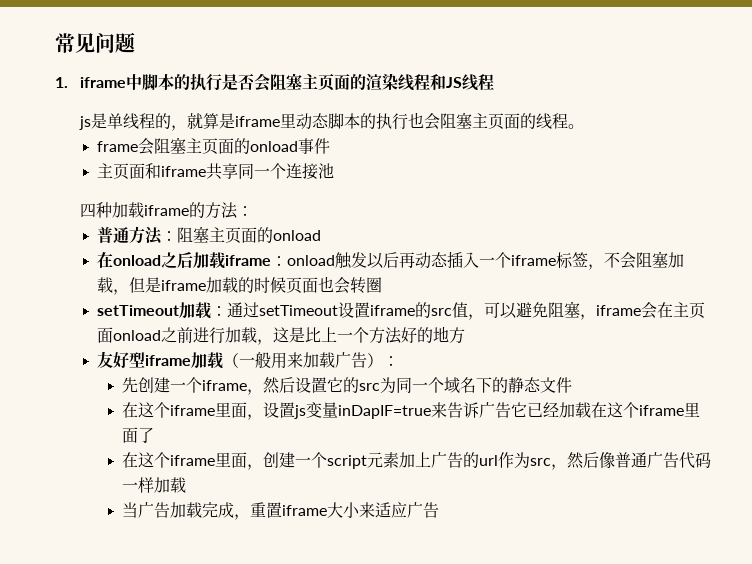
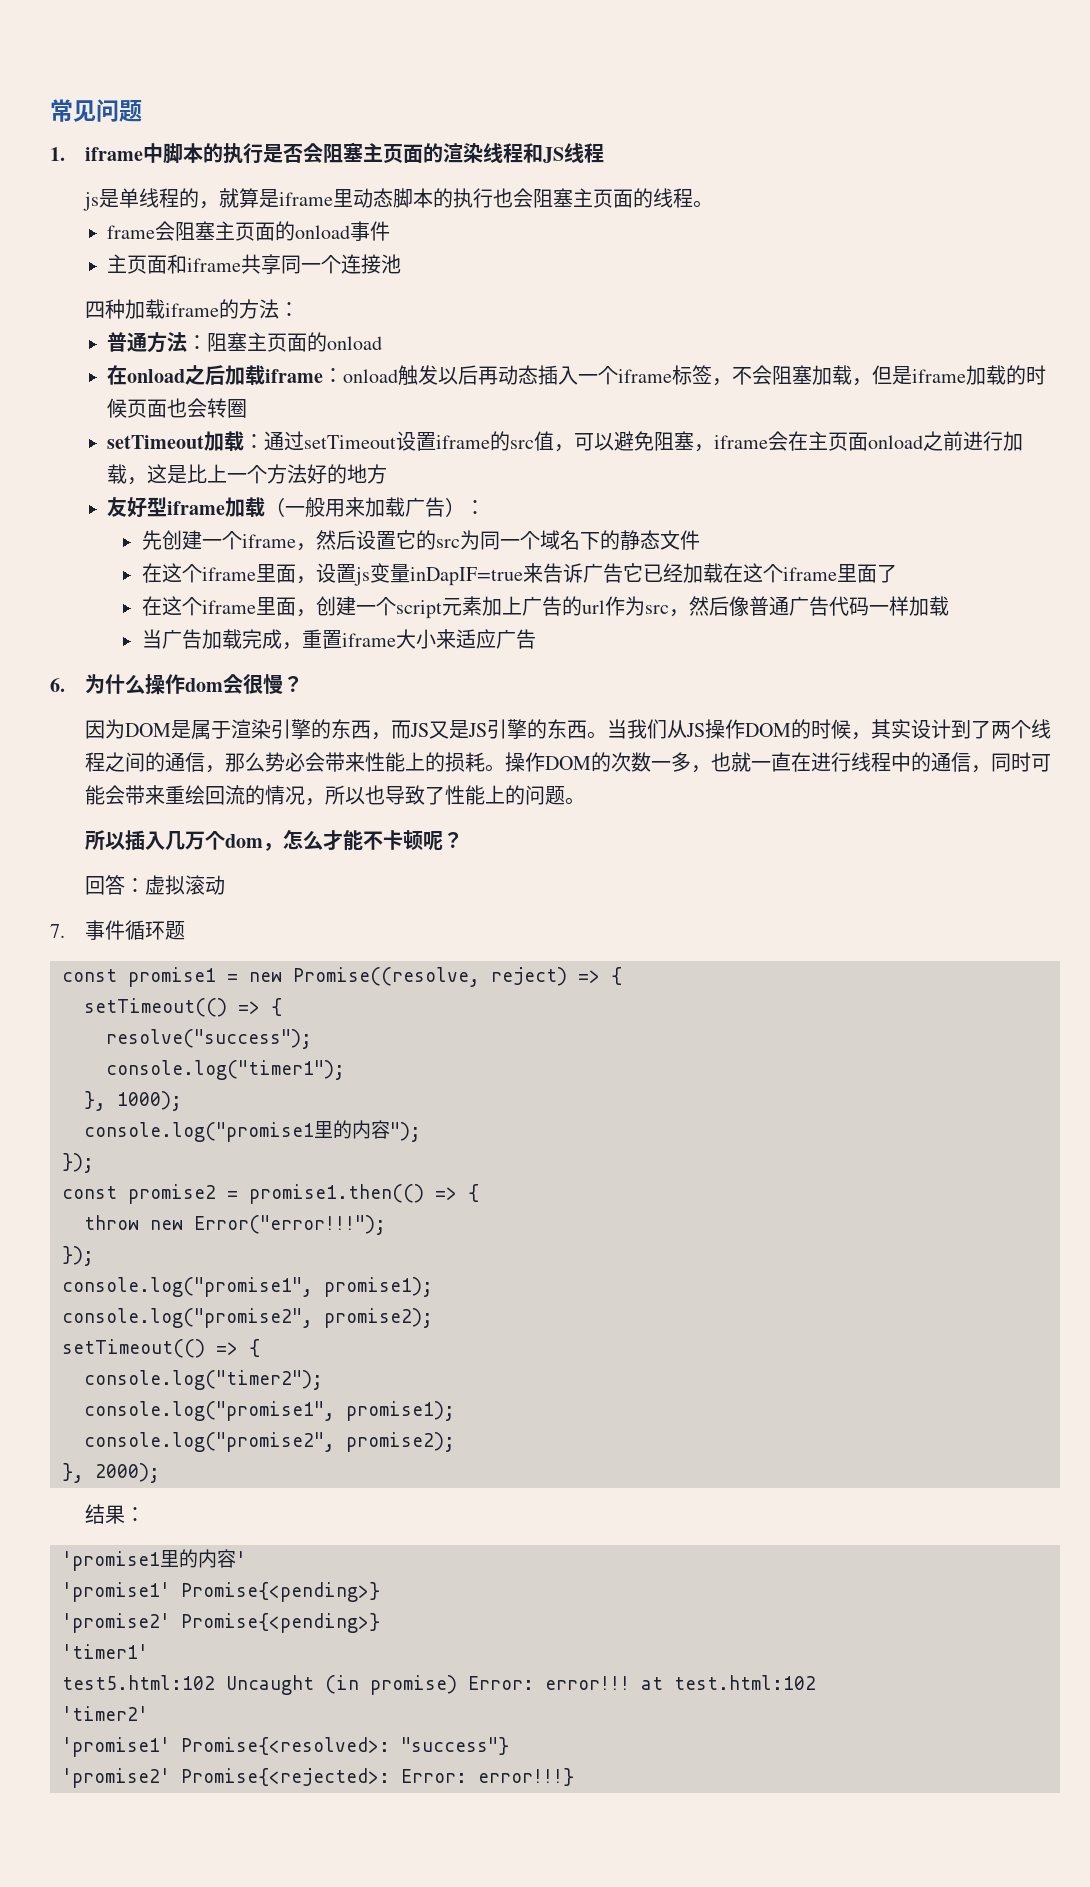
(440, 510) none -> [50,674,303,695] [84,719,1051,740] [84,752,1051,773] [84,785,585,806] [84,830,463,851] [84,875,225,895] [50,920,185,940] [62,967,622,987] [84,998,282,1017] [106,1029,312,1049] [106,1060,345,1080] [84,1091,182,1111] [84,1120,421,1142] [62,1153,94,1173] [62,1184,479,1204] [84,1215,386,1235] [62,1246,94,1266] [62,1277,433,1297] [62,1308,433,1328] [62,1339,260,1358] [84,1370,323,1390] [84,1401,455,1421] [84,1432,455,1452] [62,1463,160,1483] [84,1504,145,1524] [62,1549,246,1571] [62,1582,380,1602] [62,1613,380,1633] [62,1644,148,1659] [62,1675,816,1695] [62,1706,148,1721] [62,1737,509,1757] [62,1768,574,1788] // 6.为什么操作dom会很慢？ // 因为DOM是属于渲染引擎的东西，而JS又是JS引擎的东西。当我们从JS操作DOM的时候，其实设计到了两个线程之间的通信，那么势必会带来性能上的损耗。操作DOM的次数一多，也就一直在进行线程中的通信，同时可能会带来重绘回流的情况，所以也导致了性能上的问题。 // 所以插入几万个dom，怎么才能不卡顿呢？ // 回答：虚拟滚动 // 7.事件循环题 // const promise1 = new Promise((resolve, reject) => { // setTimeout(() => { // resolve("success"); // console.log("timer1"); // }, 1000); // console.log("promise1里的内容"); // }); // const promise2 = promise1.then(() => { // throw new Error("error!!!"); // }); // console.log("promise1", promise1); // console.log("promise2", promise2); // setTimeout(() => { // console.log("timer2"); // console.log("promise1", promise1); // console.log("promise2", promise2); // }, 2000); // 结果： // 'promise1里的内容' // 'promise1' Promise{<pending>} // 'promise2' Promise{<pending>} // 'timer1' // test5.html:102 Uncaught (in promise) Error: error!!! at test.html:102 // 'timer2' // 'promise1' Promise{<resolved>: "success"} // 'promise2' Promise{<rejected>: Error: error!!!}

